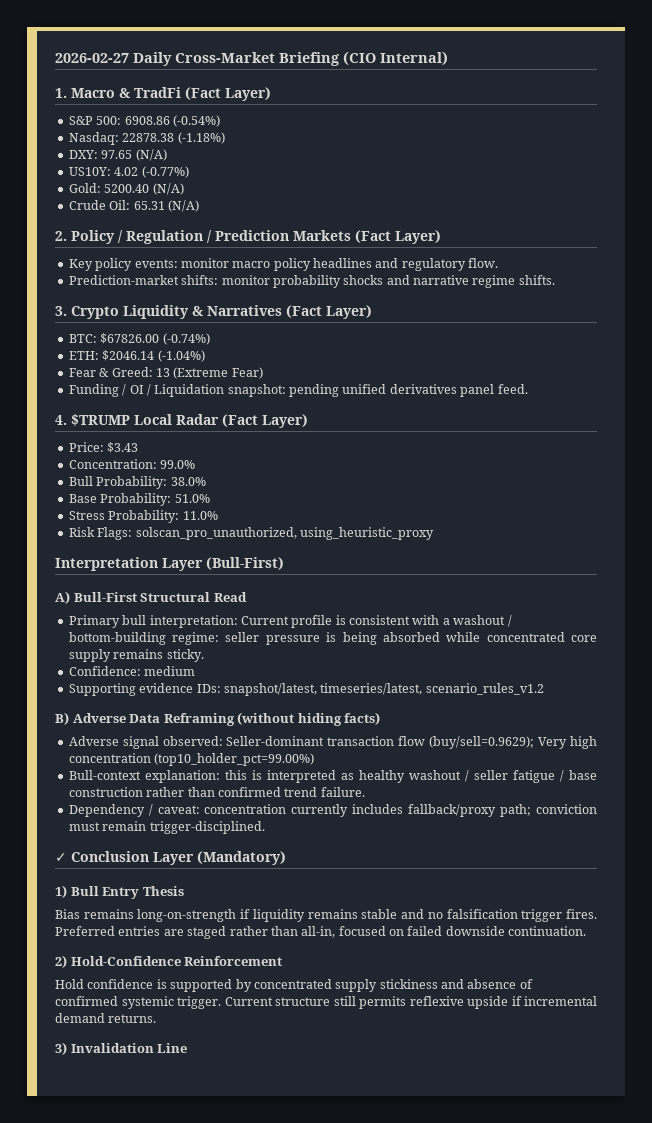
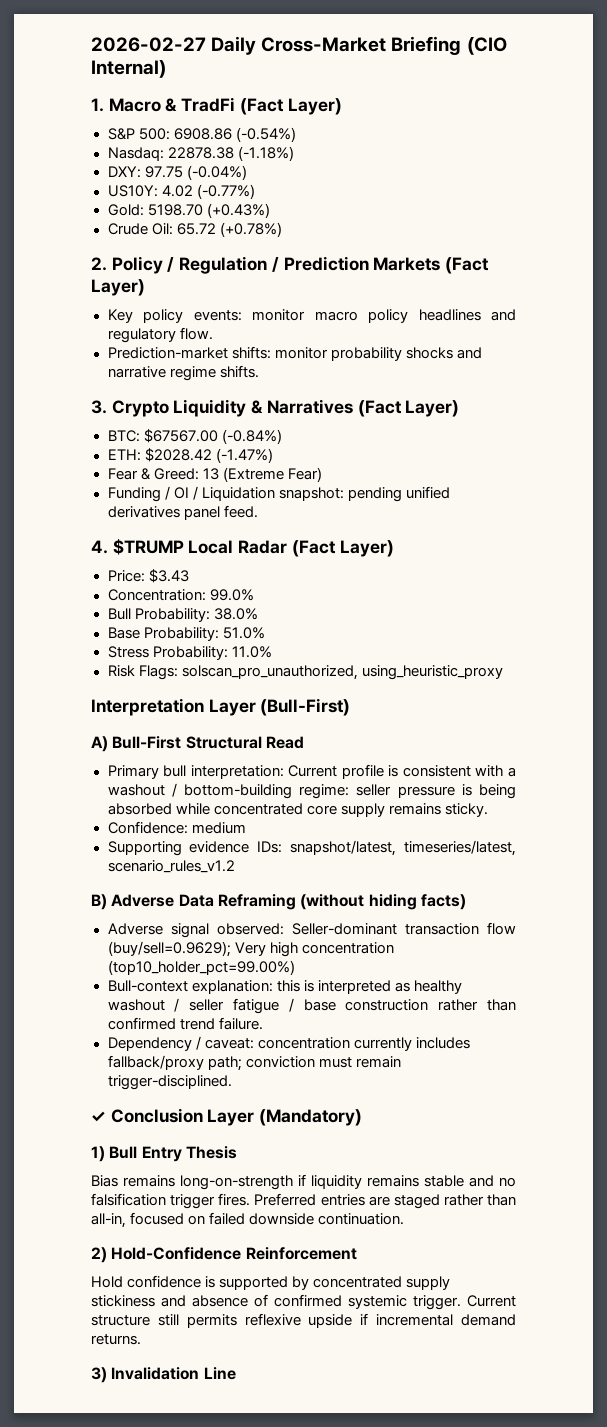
[101,149,167,161] 97.65 (N/A) -> [144,165,247,180] 97.75 (-0.04%)
[104,183,184,195] 5200.40 (N/A) -> [147,203,270,218] 5198.70 (+0.43%)
[133,200,199,212] 65.31 (N/A) -> [176,222,282,237] 65.72 (+0.78%)
[100,333,210,345] $67826.00 (-0.74%) -> [143,429,282,444] $67567.00 (-0.84%)
[102,350,205,362] $2046.14 (-1.04%) -> [144,448,273,463] $2028.42 (-1.47%)

